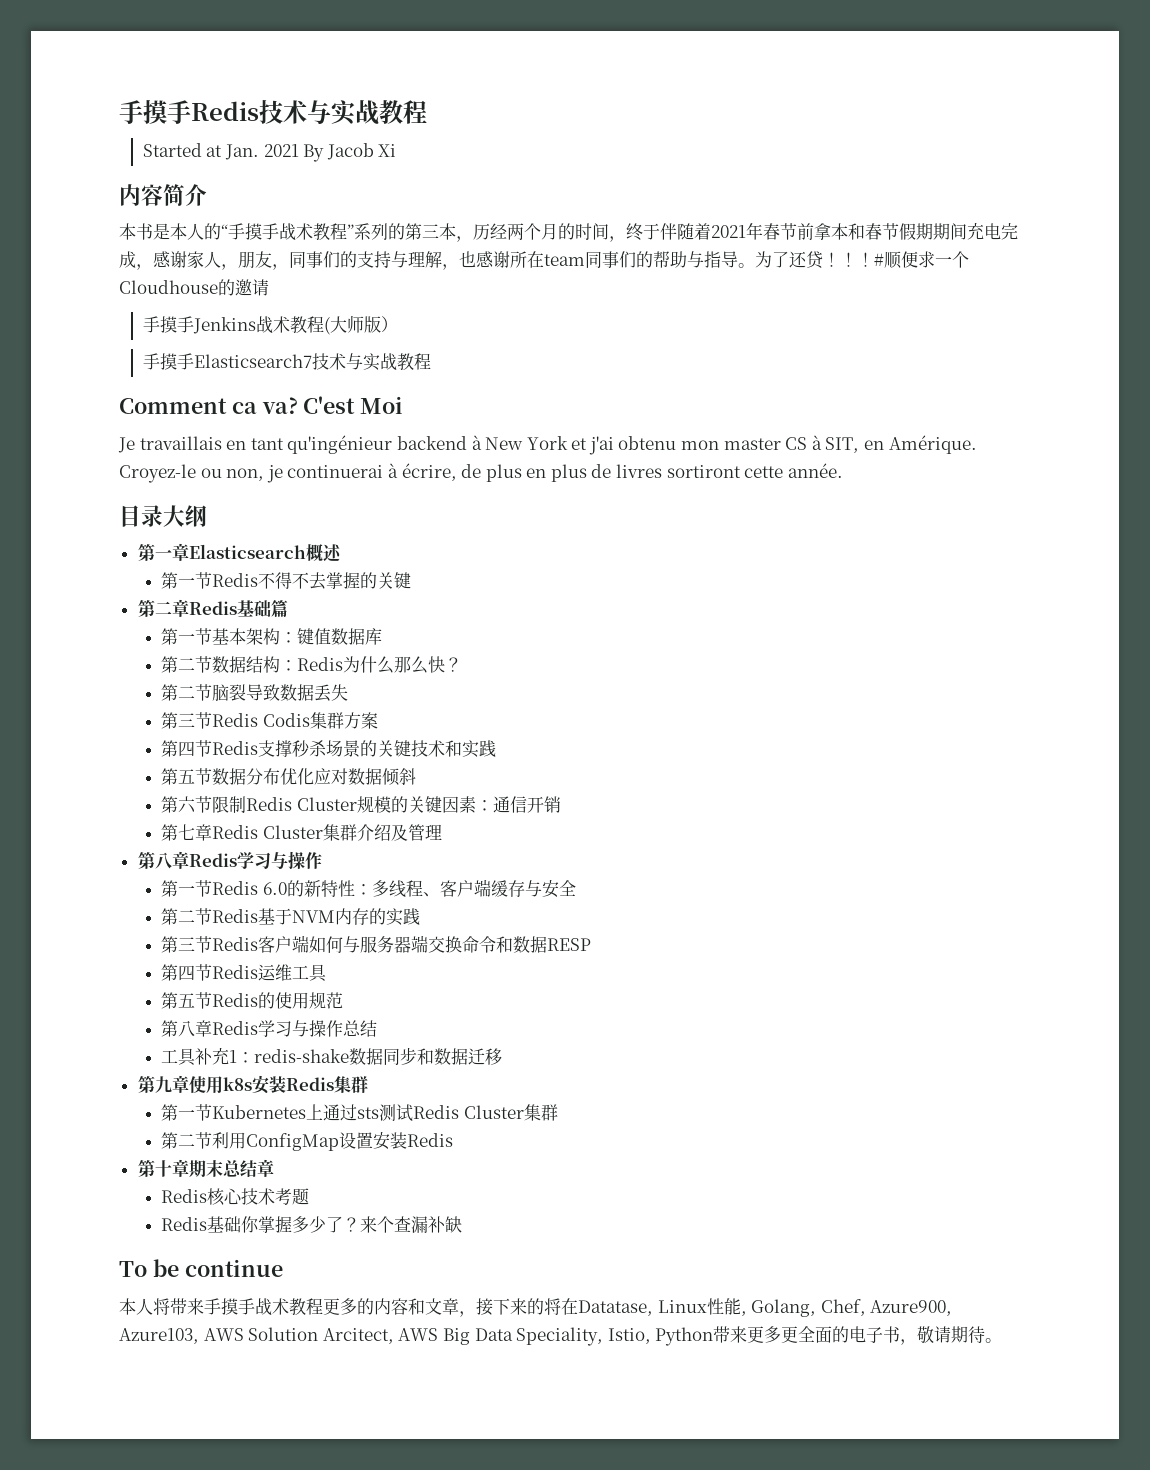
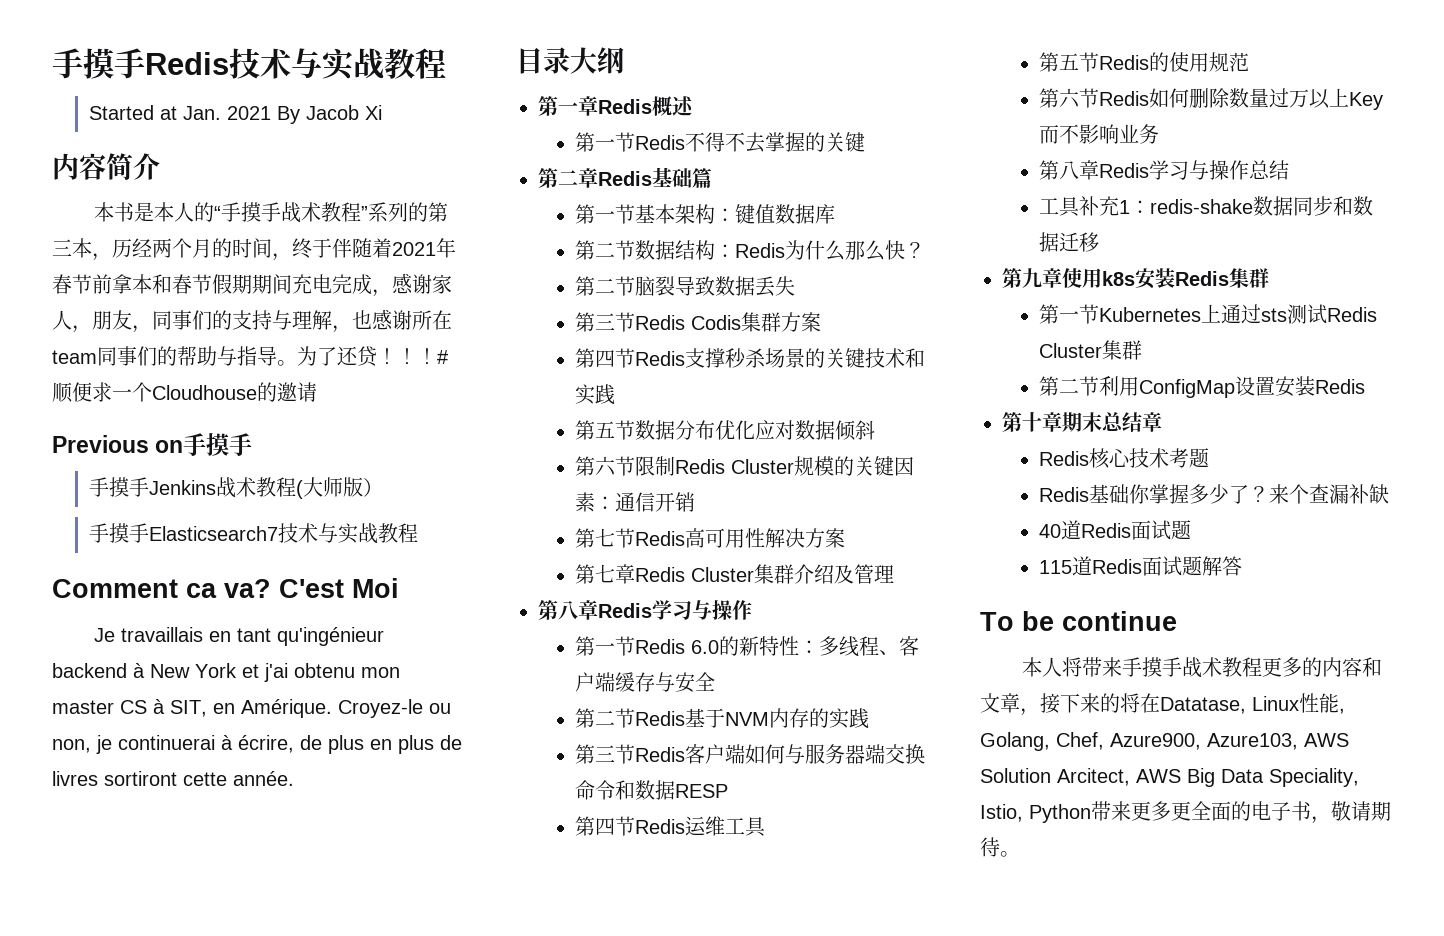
(269, 287) none -> [52,433,253,456] // Previous on手摸手
[188,544,306,559] Elasticsearch -> [598,99,652,114] Redis
(562, 804) none -> [574,528,845,548] // 第七节Redis高可用性解决方案
(344, 1000) none -> [1038,88,1383,110] [1038,124,1159,144] // 第六节Redis如何删除数量过万以上Key而不影响业务
(463, 1224) none -> [1038,520,1191,540] [1038,556,1242,576] // 40道Redis面试题 // 115道Redis面试题解答

